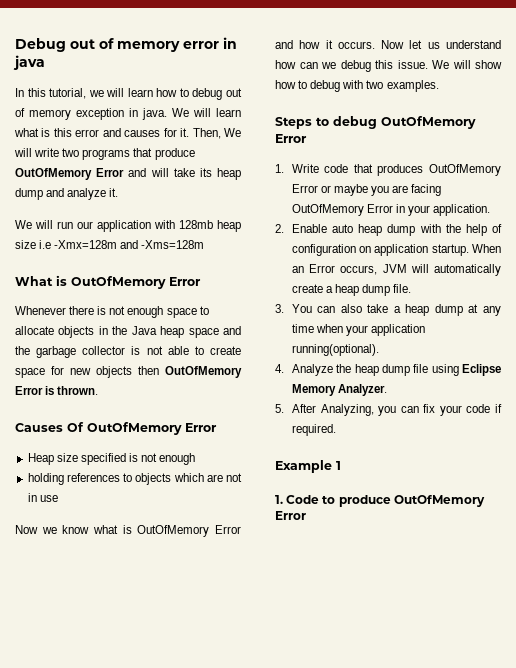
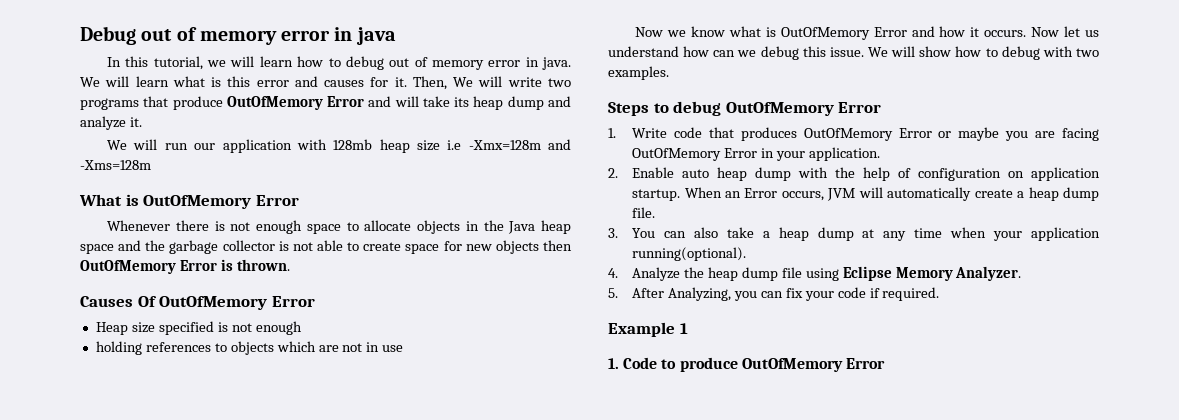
[76,108,124,120] exception -> [488,60,521,67] error

